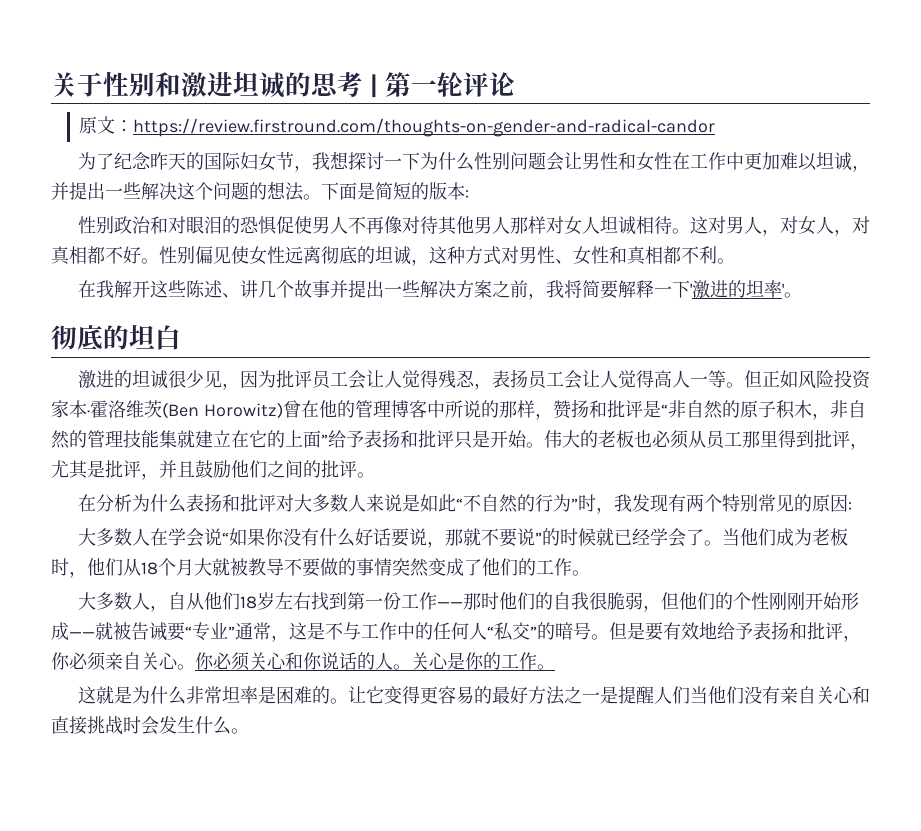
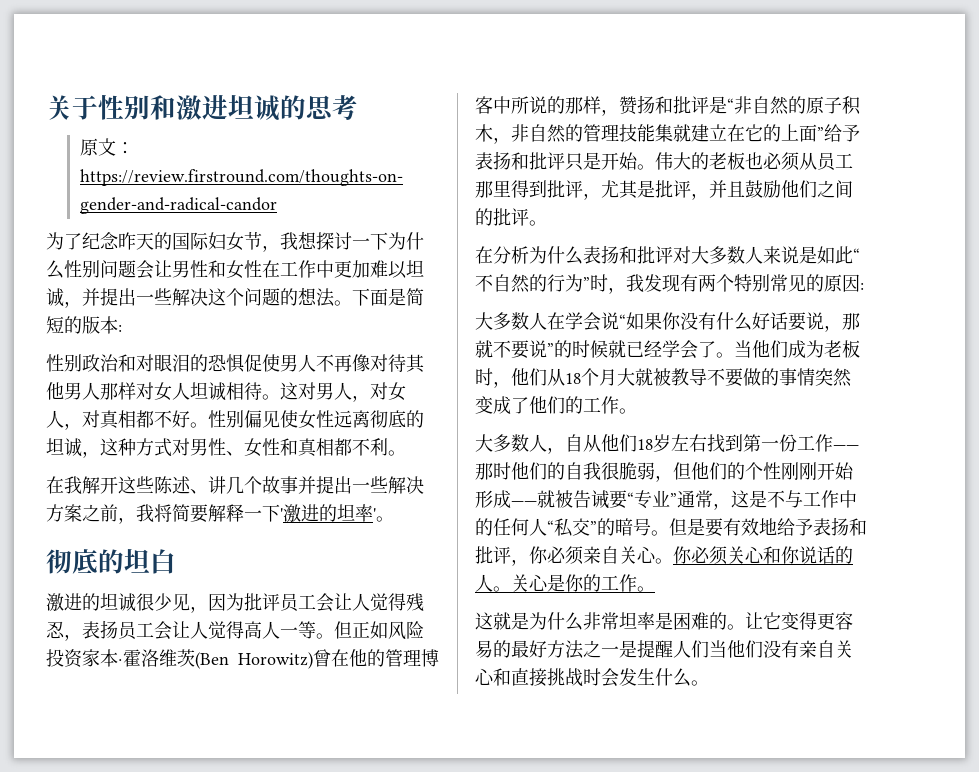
[369,72,515,98] | 第一轮评论 -> (358, 107) none

